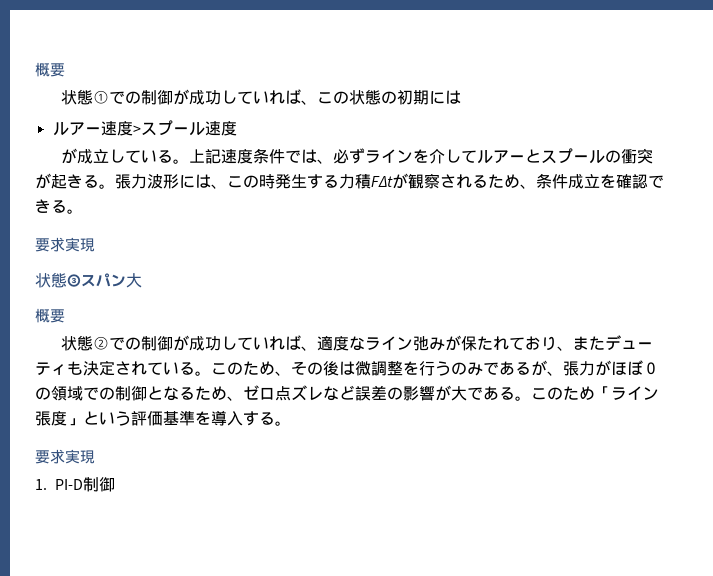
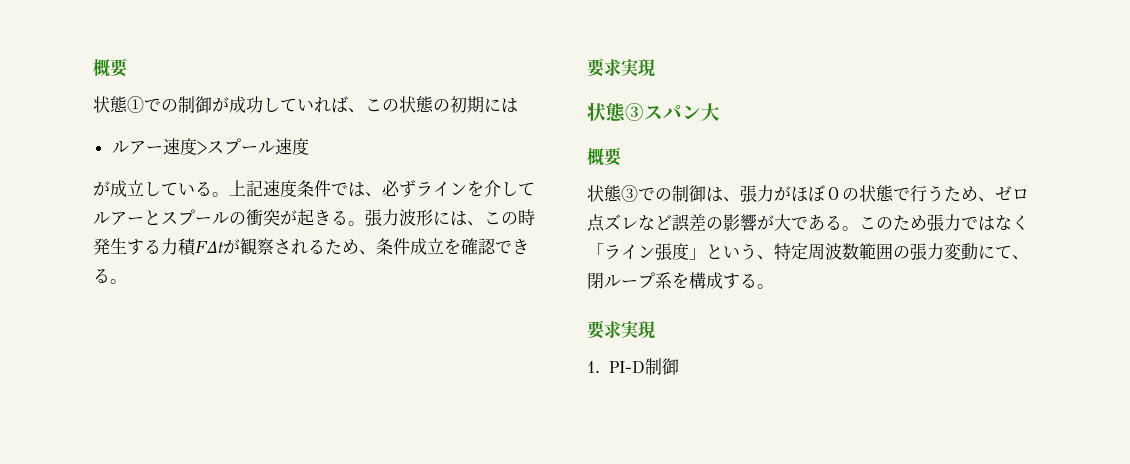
[93,335,654,351] [35,360,659,376] [35,386,195,401] ②での制御が成功していれば、適度なライン弛みが保たれており、またデューティも決定されている。このため、その後は微調整を行うのみであるが、張力がほぼ０の領域での制御となる -> [621,185,944,203] ③での制御は、張力がほぼ０の状態で行う
(595, 393) none -> [927,214,1029,232] 張力ではなく
[131,410,243,426] 評価基準を導入 -> [757,243,1029,261] [587,272,723,289] 、特定周波数範囲の張力変動にて、閉ループ系を構成

